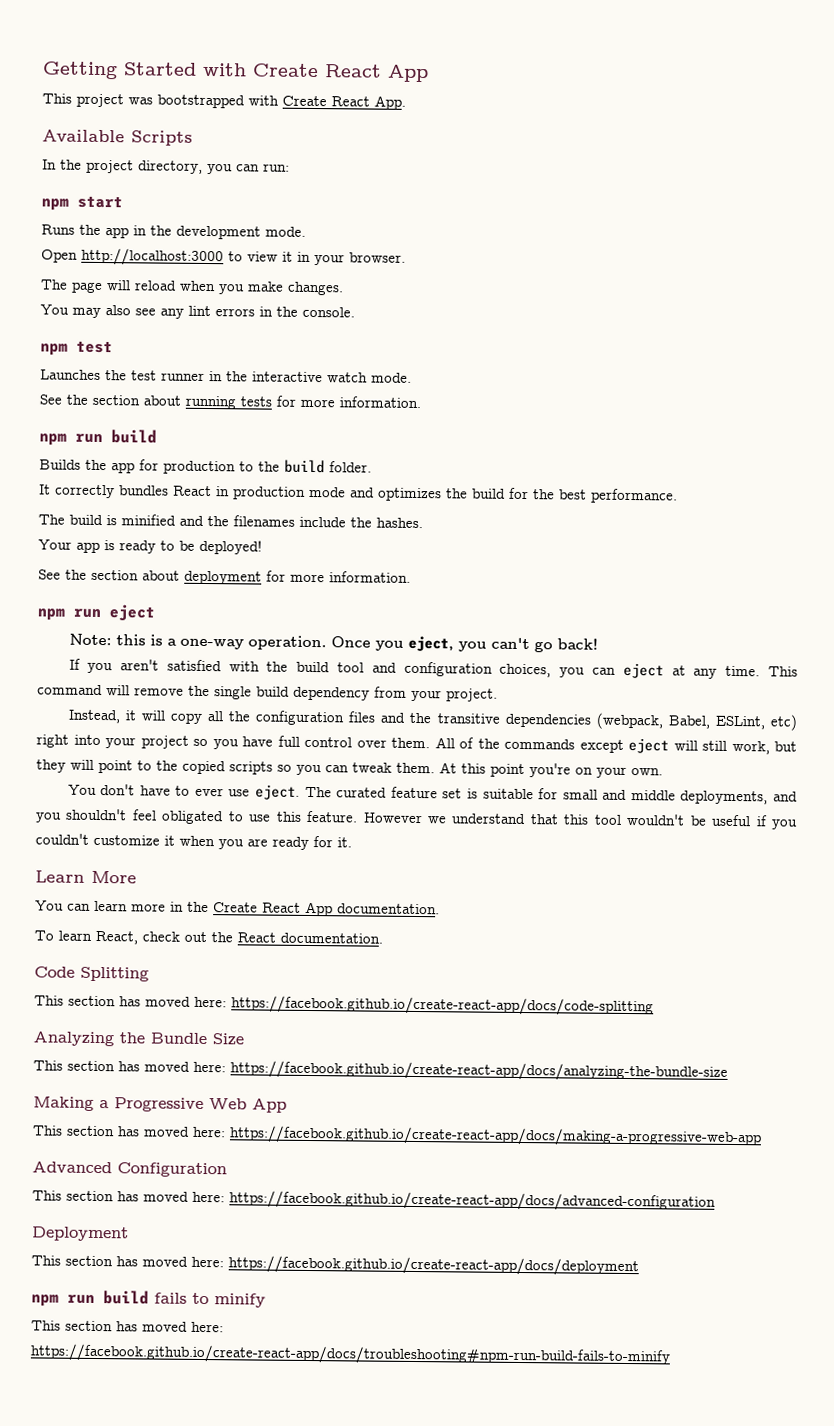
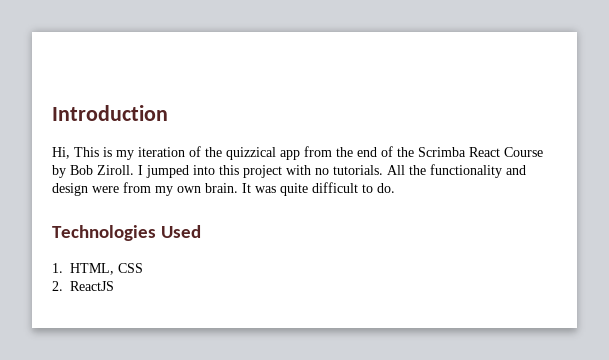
[42,61,429,83] [42,93,406,110] [42,129,193,146] [42,159,290,175] [41,195,123,211] [41,224,306,240] [41,247,406,267] [40,279,344,296] [40,304,355,319] [40,340,113,356] [40,369,412,383] [39,394,421,410] [39,429,157,446] [39,459,372,475] [39,484,678,504] [38,514,423,529] [38,539,262,555] [38,569,411,585] [37,604,156,621] [68,633,598,653] [68,658,799,679] [37,684,498,702] [67,709,798,731] [36,734,797,755] [36,759,663,778] [67,784,798,805] [35,808,799,830] [35,833,352,850] [35,870,137,884] [35,900,440,917] [34,930,383,945] [34,966,149,982] [34,995,654,1017] [33,1031,244,1047] [33,1060,728,1082] [33,1096,287,1113] [33,1125,762,1148] [32,1161,227,1178] [32,1190,716,1212] [32,1226,129,1242] [31,1255,639,1277] [31,1290,266,1308] [31,1320,224,1333] [30,1343,671,1367] Getting Started with Create React App // This project was bootstrapped with Create React App. // Available Scripts // In the project directory, you can run: // npm start // Runs the app in the development mode. // Open http://localhost:3000 to view it in your browser. // The page will reload when you make changes. // You may also see any lint errors in the console. // npm test // Launches the test runner in the interactive watch mode. // See the section about running tests for more information. // npm run build // Builds the app for production to the build folder. // It correctly bundles React in production mode and optimizes the build for the best performance. // The build is minified and the filenames include the hashes. // Your app is ready to be deployed! // See the section about deployment for more information. // npm run eject // Note: this is a one-way operation. Once you eject, you can't go back! // If you aren't satisfied with the build tool and configuration choices, you can eject at any time. This command will remove the single build dependency from your project. // Instead, it will copy all the configuration files and the transitive dependencies (webpack, Babel, ESLint, etc) right into your project so you have full control over them. All of the commands except eject will still work, but they will point to the copied scripts so you can tweak them. At this point you're on your own. // You don't have to ever use eject. The curated feature set is suitable for small and middle deployments, and you shouldn't feel obligated to use this feature. However we understand that this tool wouldn't be useful if you couldn't customize it when you are ready for it. // Learn More // You can learn more in the Create React App documentation. // To learn React, check out the React documentation. // Code Splitting // This section has moved here: https://facebook.github.io/create-react-app/docs/code-splitting // Analyzing the Bundle Size // This section has moved here: https://facebook.github.io/create-react-app/docs/analyzing-the-bundle-size // Making a Progressive Web App // This section has moved here: https://facebook.github.io/create-react-app/docs/making-a-progressive-web-app // Advanced Configuration // This section has moved here: https://facebook.github.io/create-react-app/docs/advanced-configuration // Deployment // This section has moved here: https://facebook.github.io/create-react-app/docs/deployment // npm run build fails to minify // This section has moved here: https://facebook.github.io/create-react-app/docs/troubleshooting#npm-run-build-fails-to-minify -> [52,105,168,121] [52,146,543,160] [52,164,526,178] [52,182,395,196] [52,225,202,241] [52,263,143,275] [52,281,114,291] Introduction // Hi, This is my iteration of the quizzical app from the end of the Scrimba React Course by Bob Ziroll. I jumped into this project with no tutorials. All the functionality and design were from my own brain. It was quite difficult to do. // Technologies Used // 1. HTML, CSS // 2. ReactJS

